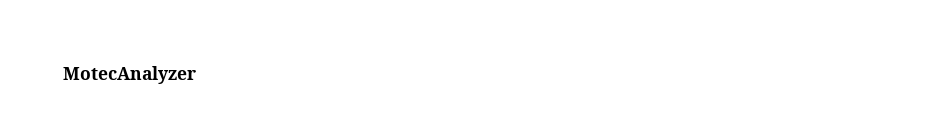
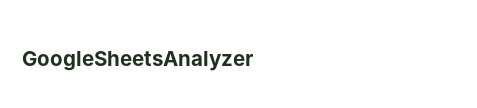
[63,66,196,84] MotecAnalyzer -> [22,51,253,71] GoogleSheetsAnalyzer

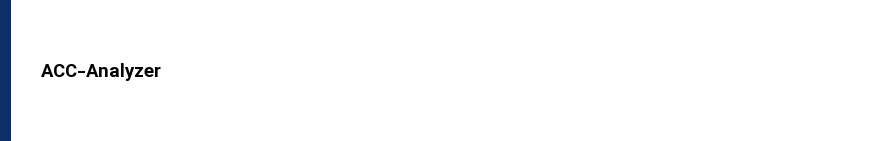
[22,51,253,71] GoogleSheetsAnalyzer -> [41,63,161,81] ACC-Analyzer

